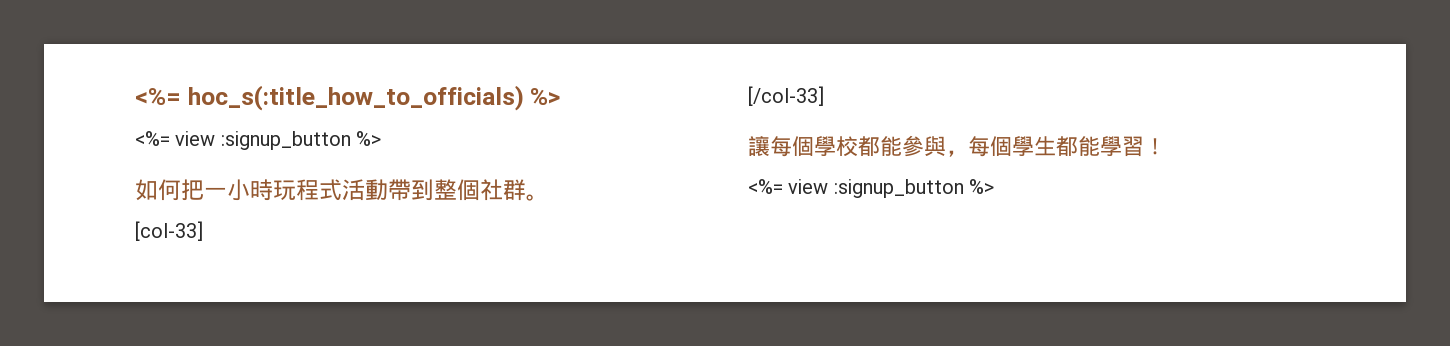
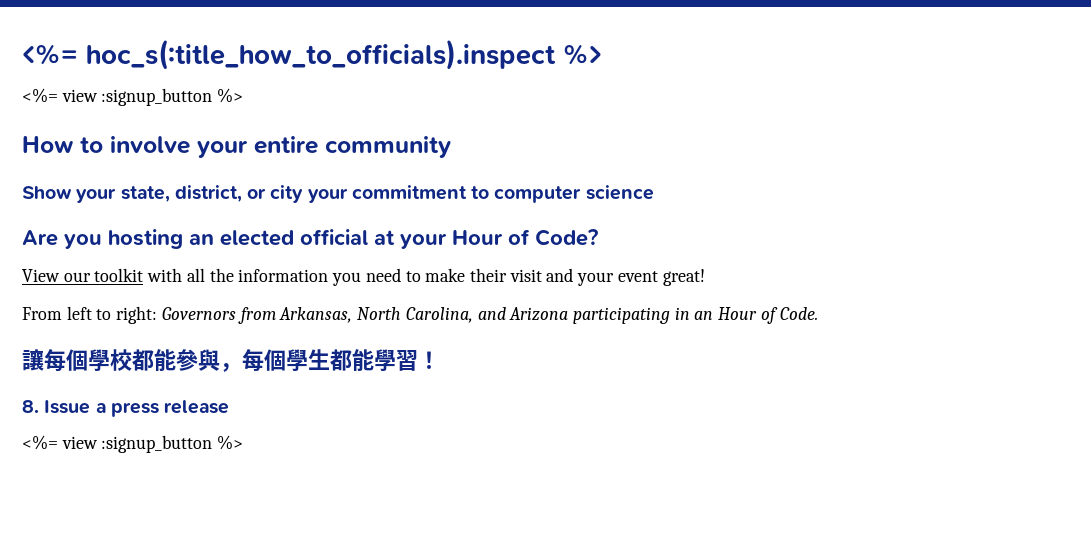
[135,85,524,111] <%= hoc_s(:title_how_to_officials) -> [22,39,556,70] <%= hoc_s(:title_how_to_officials).inspect
[135,179,549,201] [135,221,203,241] [748,86,824,106] 如何把一小時玩程式活動帶到整個社群。 // [col-33] // [/col-33] -> [22,136,451,158] [22,185,654,203] [22,229,598,249] [22,268,705,286] [22,306,818,324] How to involve your entire community // Show your state, district, or city your commitment to computer science // Are you hosting an elected official at your Hour of Code? // View our toolkit with all the information you need to make their visit and your event great! // From left to right: Governors from Arkansas, North Carolina, and Arizona participating in an Hour of Code.
(1166, 146) none -> [22,400,230,417] // 8. Issue a press release

